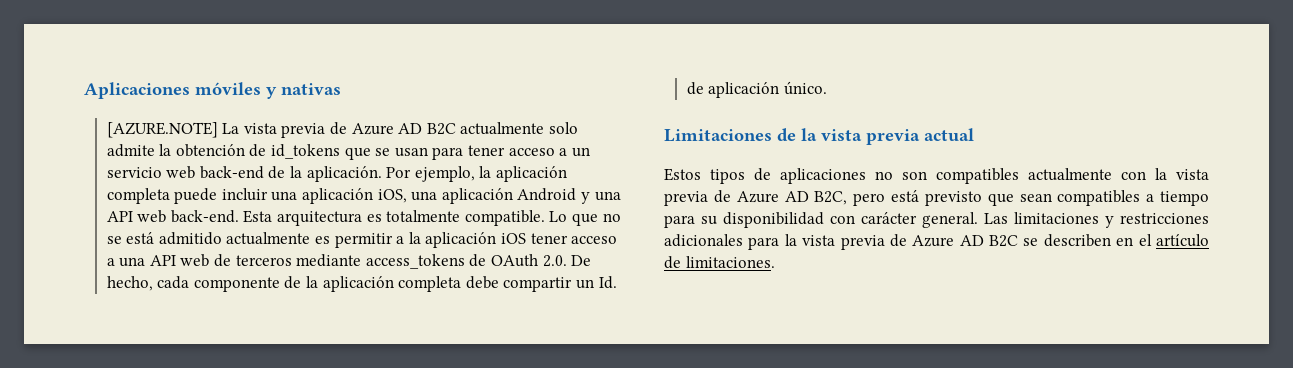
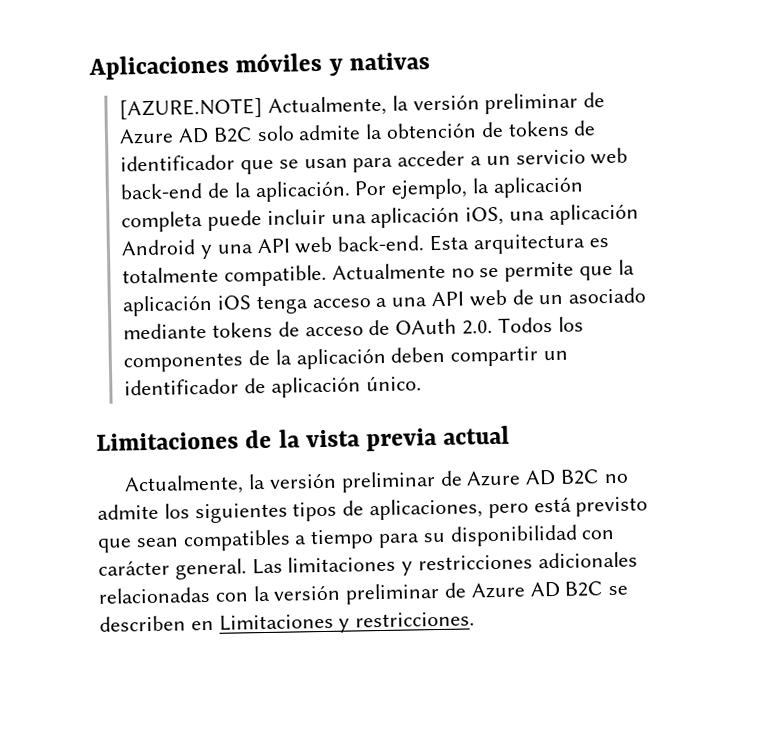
[222,122,545,138] La vista previa de Azure AD B2C actualmente -> [268,92,606,117] [119,127,253,145] Actualmente, la versión preliminar de Azure AD B2C
[271,144,341,159] id_tokens -> [507,120,597,137] [120,154,236,172] tokens de identificador
[467,145,555,156] tener acceso -> [397,150,466,167] acceder
[549,211,621,226] [106,232,405,248] Lo que no se está admitido actualmente es permitir a -> [331,261,614,282] Actualmente no se permite que
[530,233,568,244] tener -> [255,295,309,315] tenga
[235,254,592,269] [106,276,280,292] terceros mediante access_tokens de OAuth 2.0. De hecho, cada componente -> [538,287,647,305] [123,316,584,340] [123,352,245,373] un asociado mediante tokens de acceso de OAuth 2.0. Todos los componentes
[398,276,499,292] completa debe -> [390,346,446,363] deben
[598,276,617,289] Id. -> [124,378,240,396] identificador
[664,168,1209,184] [664,190,848,206] Estos tipos de aplicaciones no son compatibles actualmente con la vista previa de Azure AD B2C, -> [124,469,629,496] [97,498,484,524] Actualmente, la versión preliminar de Azure AD B2C no admite los siguientes tipos de aplicaciones,
[748,234,885,250] para la vista previa -> [98,582,441,605] relacionadas con la versión preliminar
[1138,234,1209,247] [664,256,775,269] el artículo de limitaciones. -> [218,611,476,633] Limitaciones y restricciones.

